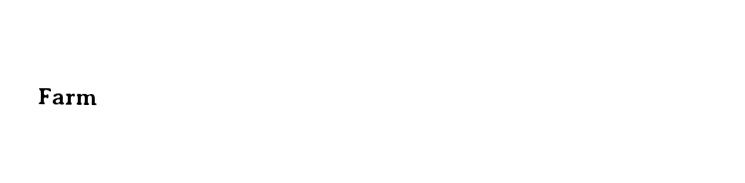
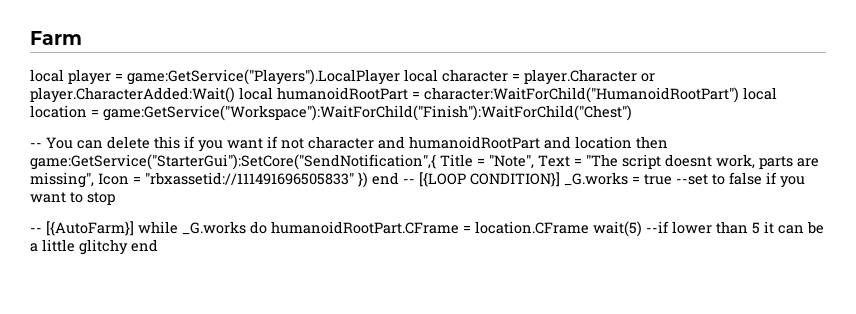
(98, 97) none -> [30,69,655,85] [30,87,777,103] [30,105,632,121] [30,136,668,152] [30,154,819,170] [30,172,805,188] [30,192,115,205] [30,221,824,237] [30,239,158,255] // local player = game:GetService("Players").LocalPlayer local character = player.Character or player.CharacterAdded:Wait() local humanoidRootPart = character:WaitForChild("HumanoidRootPart") local location = game:GetService("Workspace"):WaitForChild("Finish"):WaitForChild("Chest") // -- You can delete this if you want if not character and humanoidRootPart and location then game:GetService("StarterGui"):SetCore("SendNotification",{ Title = "Note", Text = "The script doesnt work, parts are missing", Icon = "rbxassetid://111491696505833" }) end -- [{LOOP CONDITION}] _G.works = true --set to false if you want to stop // -- [{AutoFarm}] while _G.works do humanoidRootPart.CFrame = location.CFrame wait(5) --if lower than 5 it can be a little glitchy end

